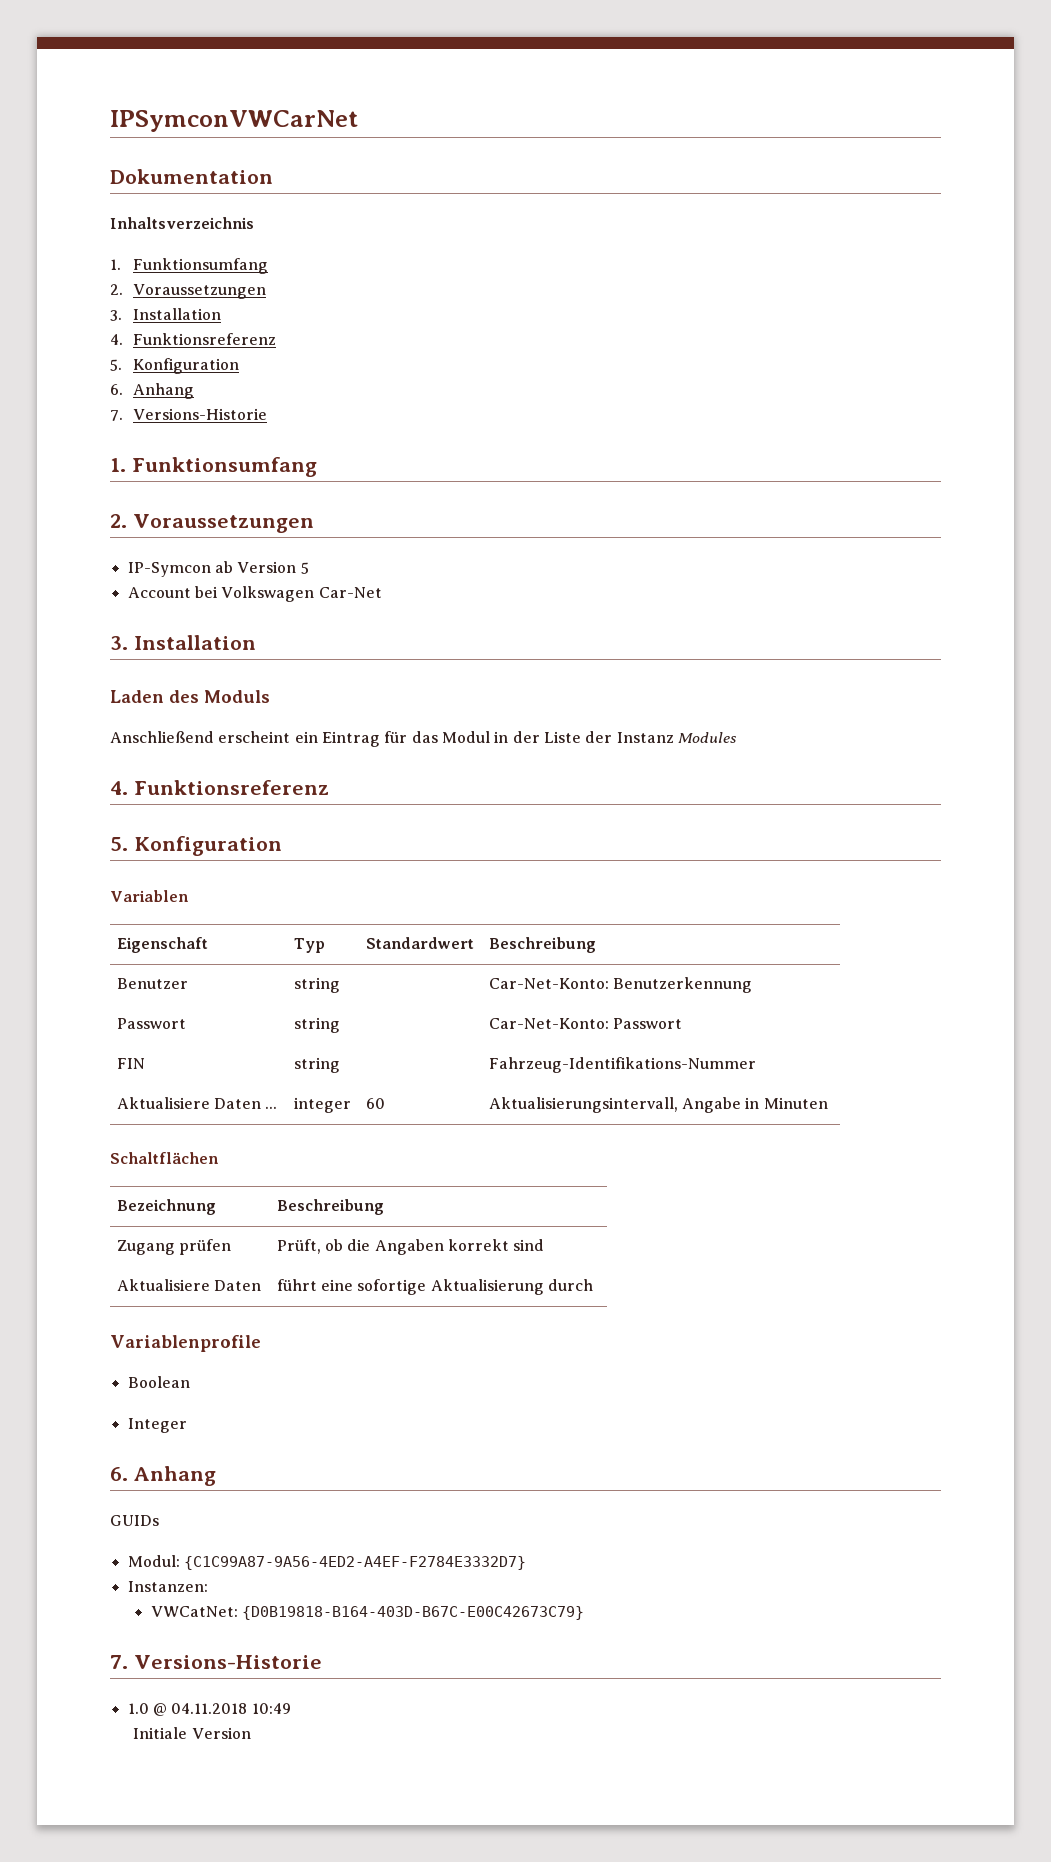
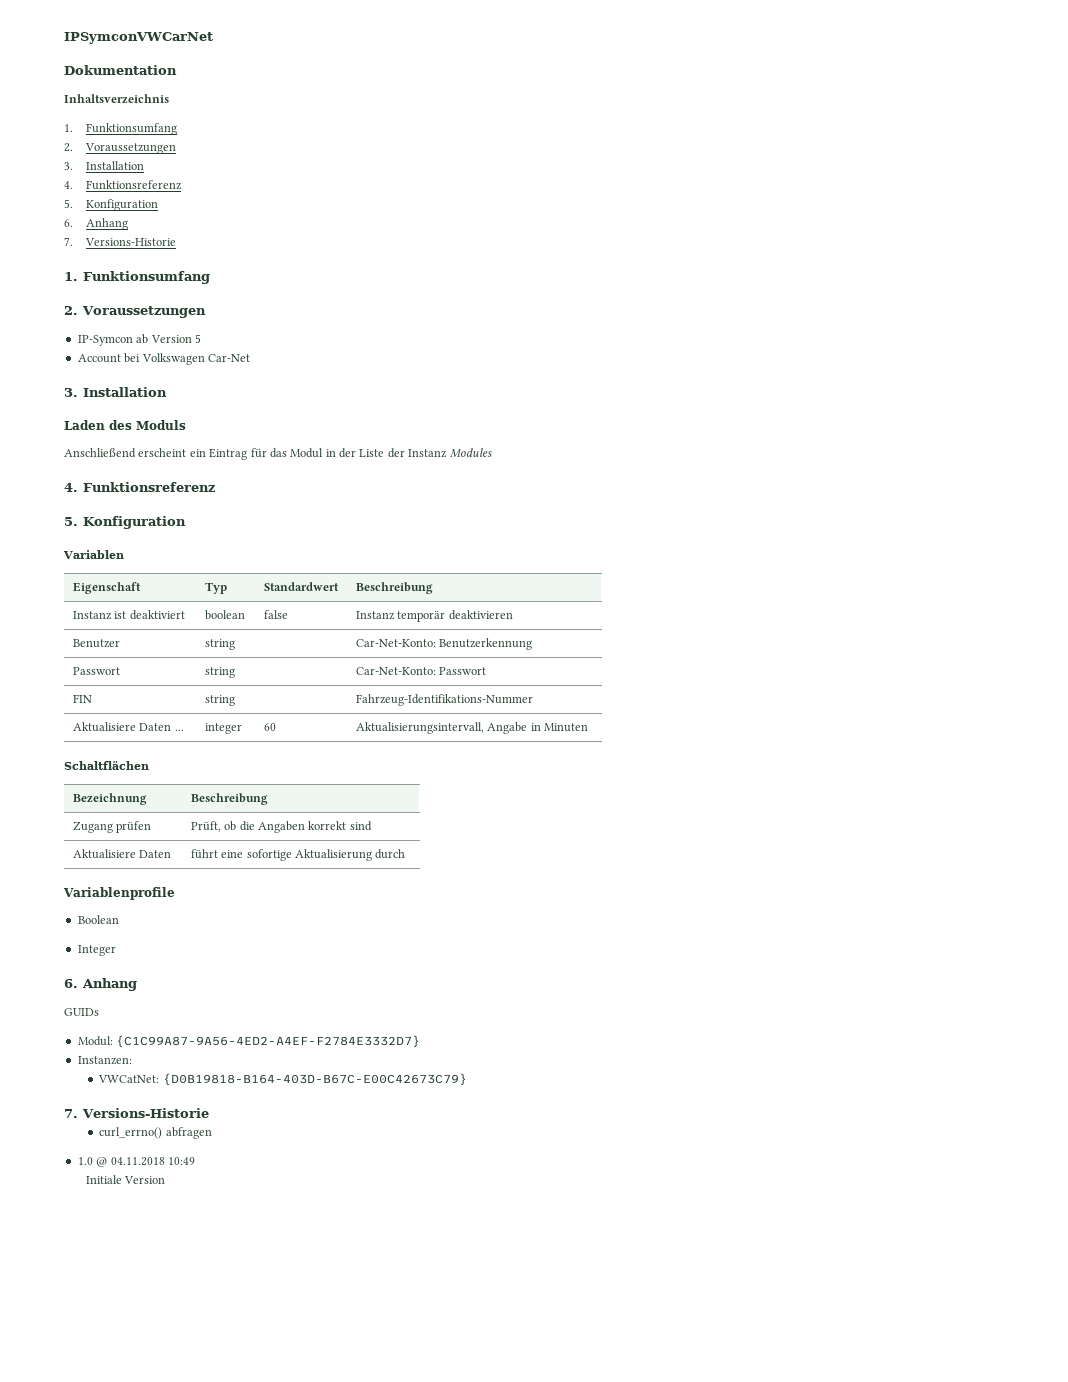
(596, 945) none -> [72,610,185,620] [204,610,245,620] [263,610,288,619] [355,610,513,622] // Instanz ist deaktiviert | boolean | false | Instanz temporär deaktivieren
(322, 1662) none -> [99,1127,212,1139] // curl_errno() abfragen

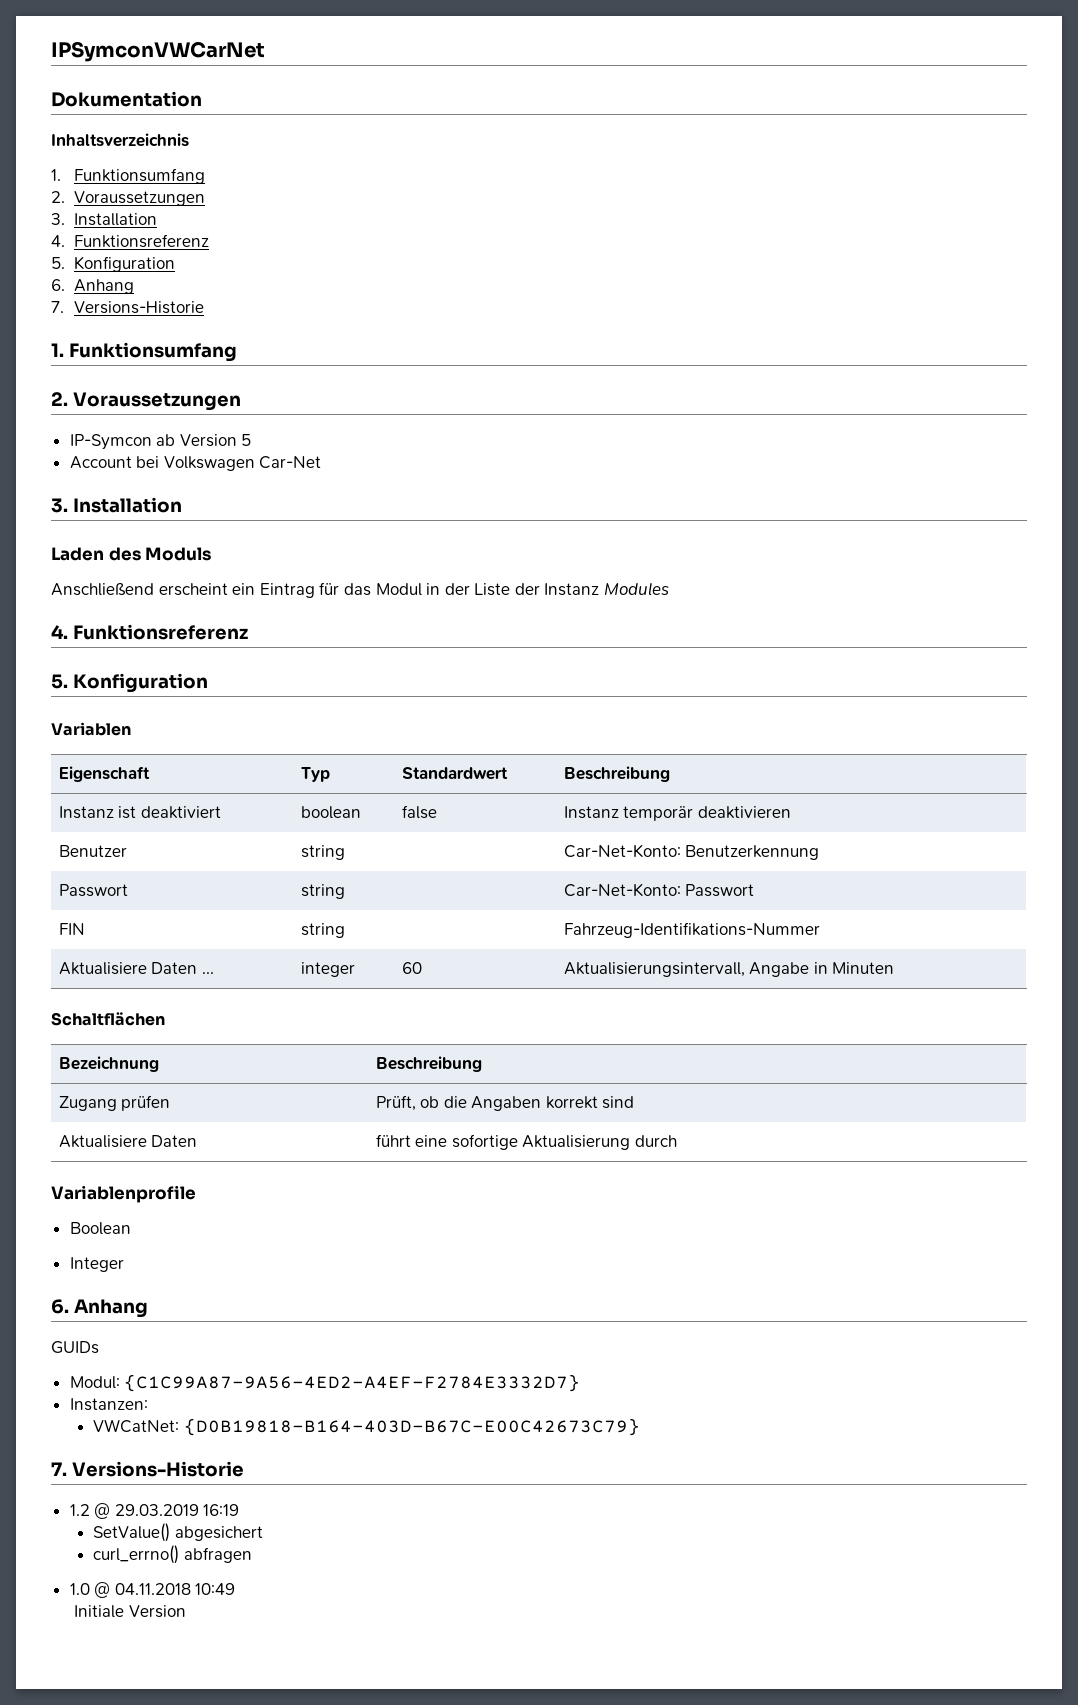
(209, 1113) none -> [69,1503,240,1519] [93,1523,263,1542] // 1.2 @ 29.03.2019 16:19 // SetValue() abgesichert

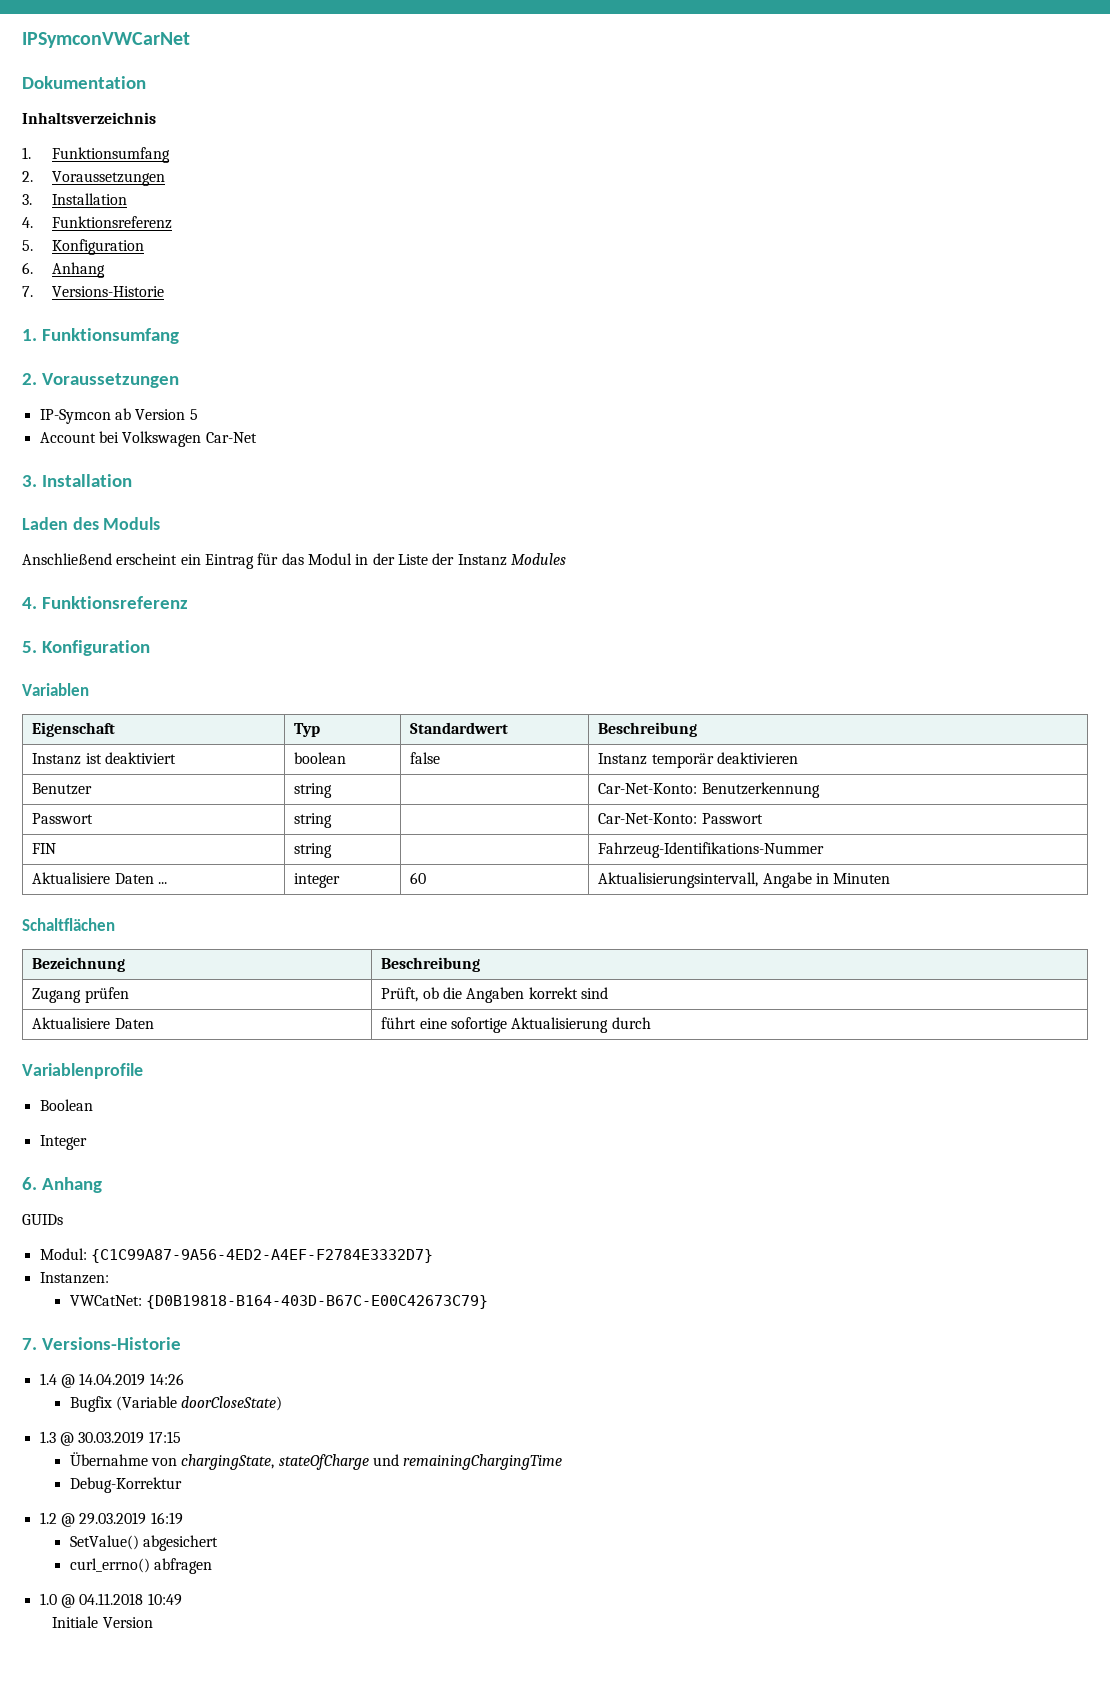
(244, 1469) none -> [39,1373,184,1388] [69,1396,283,1412] [39,1431,181,1446] [69,1452,563,1470] [69,1477,182,1493] // 1.4 @ 14.04.2019 14:26 // Bugfix (Variable doorCloseState) // 1.3 @ 30.03.2019 17:15 // Übernahme von chargingState, stateOfCharge und remainingChargingTime // Debug-Korrektur

